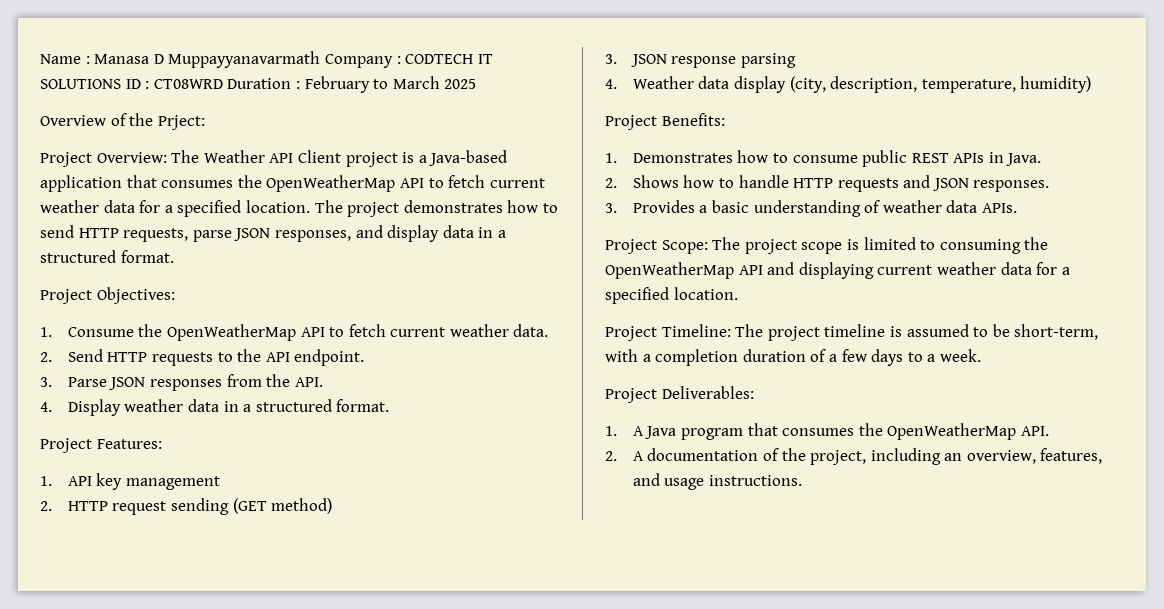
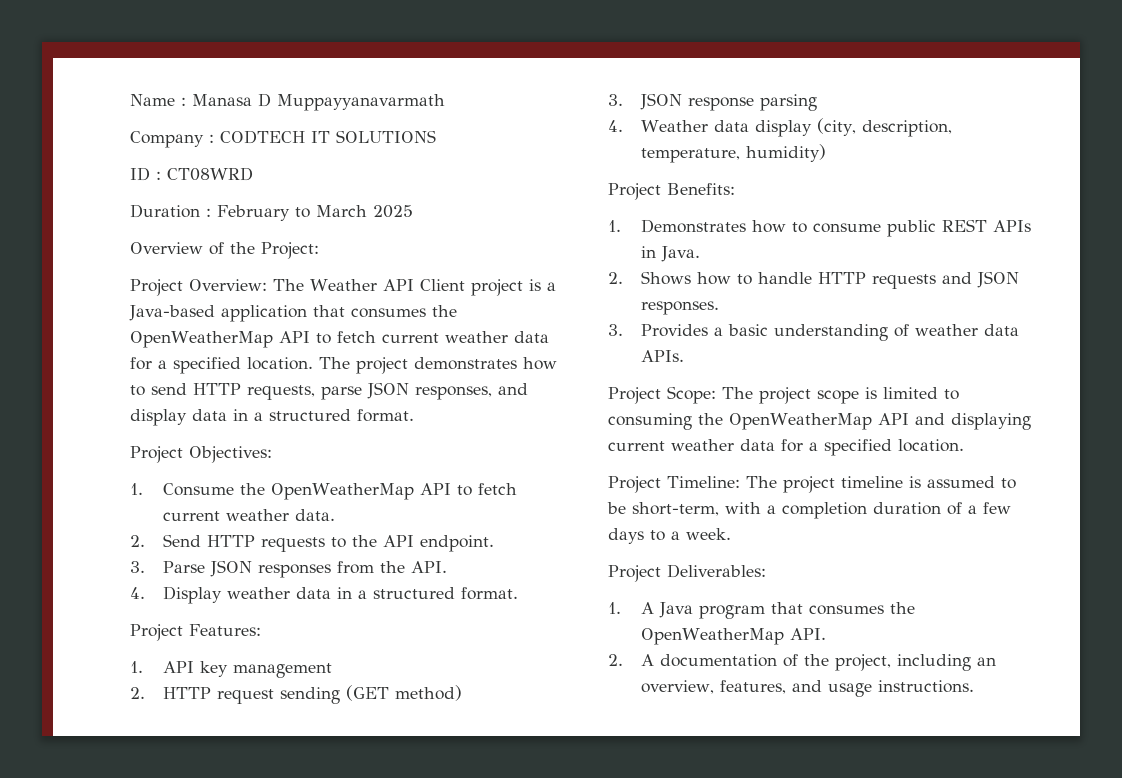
(321, 59) none -> (445, 102) //
(121, 84) none -> (436, 136) //
(223, 84) none -> (253, 174) //
[157,115,205,130] Prject: -> [261,242,319,259] Project:

